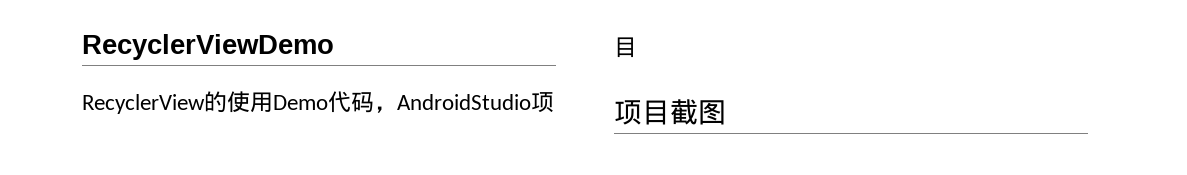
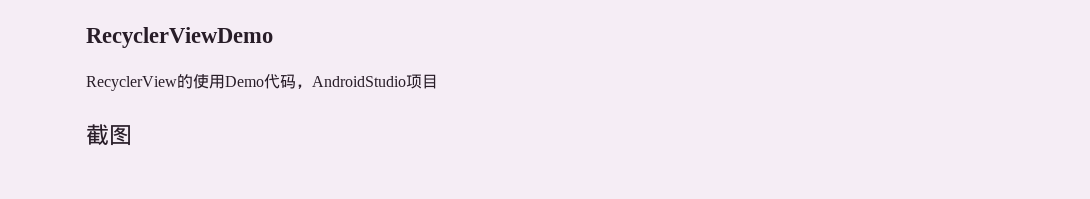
[614,100,670,125] 项目 -> (438, 81) none

